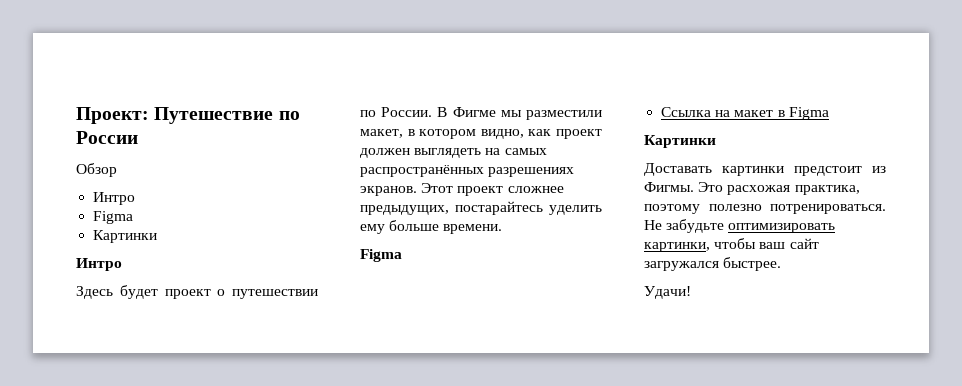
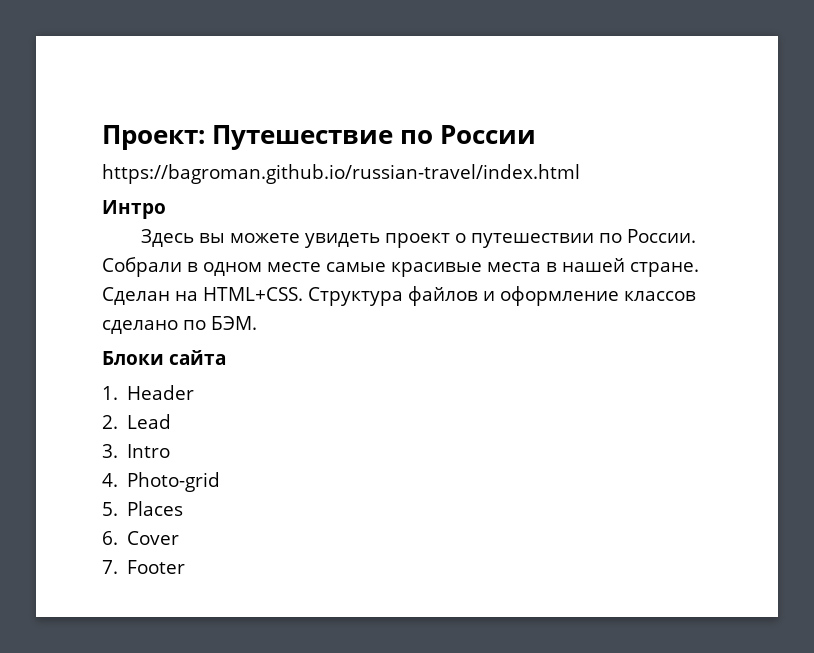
[76,163,117,177] [93,192,136,205] [93,211,134,224] [93,230,158,243] Обзор // Интро // Figma // Картинки -> [102,164,580,184] https://bagroman.github.io/russian-travel/index.html
[119,285,158,299] будет -> [198,233,380,248] вы можете увидеть
[437,107,602,120] [360,129,602,139] [360,148,547,158] [360,165,575,177] [360,183,564,196] [360,201,602,215] [360,220,503,234] [360,249,402,262] [661,107,829,120] [644,135,716,148] [644,163,886,176] [644,182,860,195] [644,204,886,214] [644,219,836,233] [644,238,819,252] [644,257,782,271] [644,286,691,299] В Фигме мы разместили макет, в котором видно, как проект должен выглядеть на самых распространённых разрешениях экранов. Этот проект сложнее предыдущих, постарайтесь уделить ему больше времени. // Figma // Ссылка на макет в Figma // Картинки // Доставать картинки предстоит из Фигмы. Это расхожая практика, поэтому полезно потренироваться. Не забудьте оптимизировать картинки, чтобы ваш сайт загружался быстрее. // Удачи! -> [102,257,699,277] [102,286,696,306] [102,316,257,334] [102,350,226,365] [102,385,195,400] [102,414,172,429] [102,444,171,458] [102,472,221,492] [102,501,184,516] [102,531,180,545] [102,560,186,574] Собрали в одном месте самые красивые места в нашей стране. Сделан на HTML+CSS. Структура файлов и оформление классов сделано по БЭМ. // Блоки сайта // 1. Header // 2. Lead // 3. Intro // 4. Photo-grid // 5. Places // 6. Cover // 7. Footer

